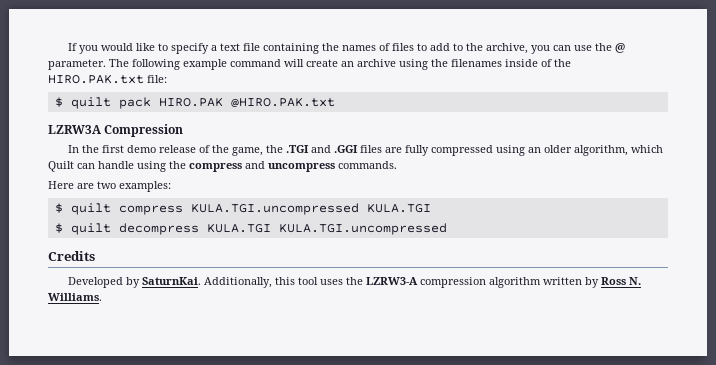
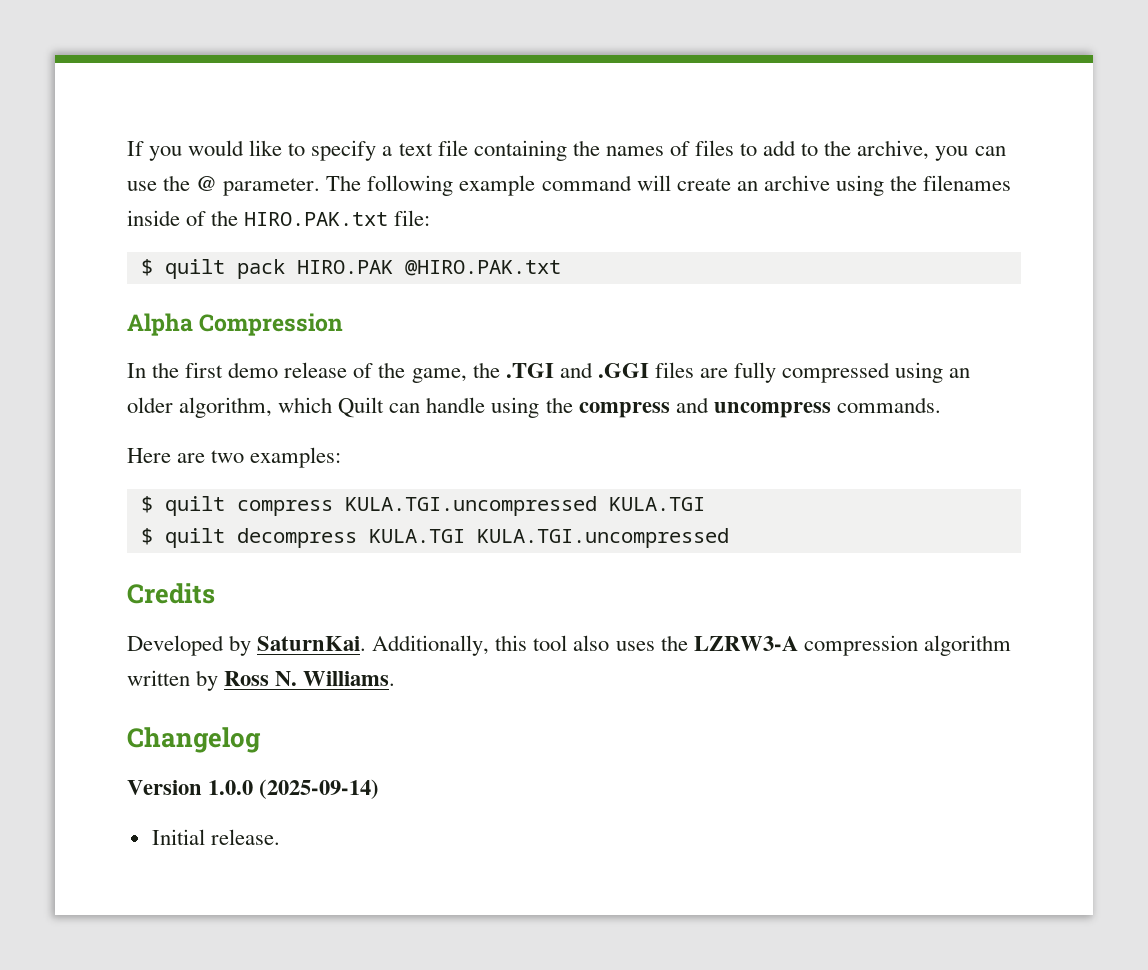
[48,125,102,134] LZRW3A -> [127,313,193,336] Alpha
(318, 281) none -> [573,635,610,651] also
(102, 297) none -> [127,727,261,753] [127,779,380,799] [151,829,280,845] // Changelog // Version 1.0.0 (2025-09-14) // Initial release.

